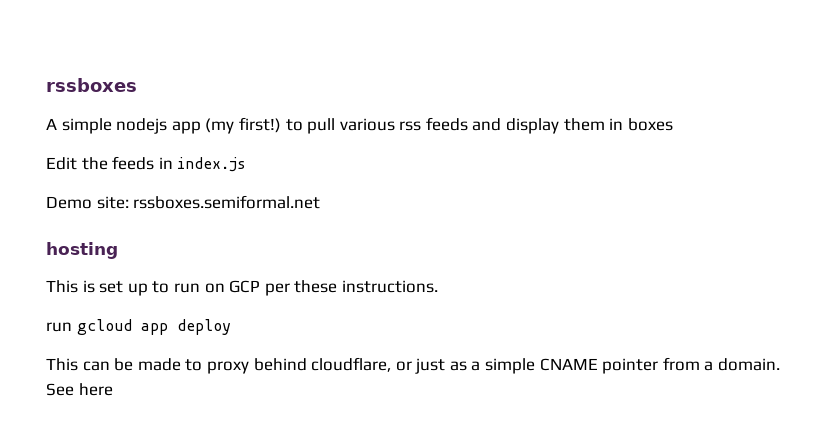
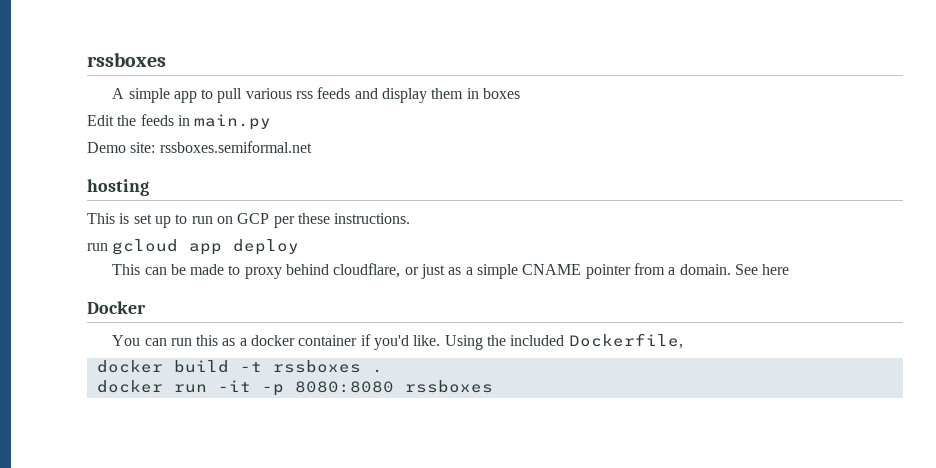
[116,117,281,134] nodejs app (my first!) -> [173,91,197,103] app
[177,157,247,172] index.js -> [194,114,272,130] main.py
(113, 389) none -> [87,301,146,314] [112,333,683,350] [96,360,383,373] [96,380,493,396] // Docker // You can run this as a docker container if you'd like. Using the included Dockerfile, // docker build -t rssboxes . // docker run -it -p 8080:8080 rssboxes

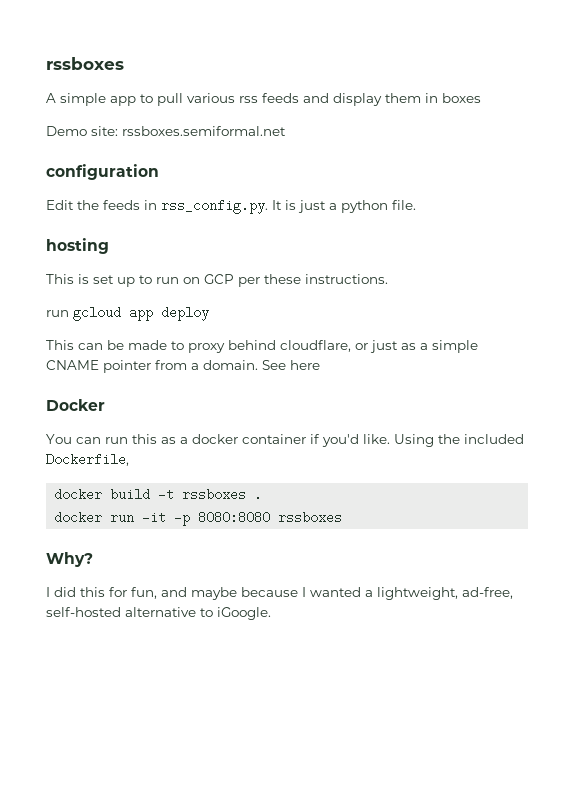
(521, 93) none -> [46,126,286,136] [46,164,159,180] // Demo site: rssboxes.semiformal.net // configuration
[194,114,272,130] [87,141,312,153] main.py // Demo site: rssboxes.semiformal.net -> [161,199,416,214] rss_config.py. It is just a python file.
(493, 386) none -> [46,552,93,567] [46,587,513,600] [46,607,271,620] // Why? // I did this for fun, and maybe because I wanted a lightweight, ad-free, self-hosted alternative to iGoogle.

